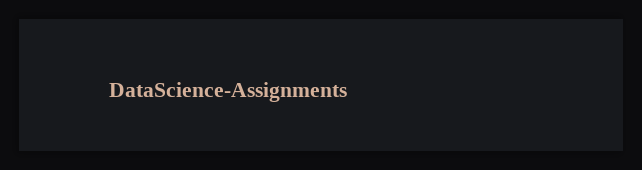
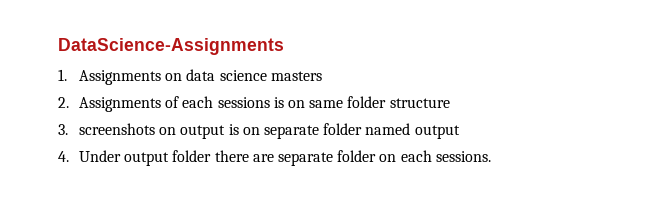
(347, 92) none -> [58,69,322,85] [58,96,450,112] [58,123,460,139] [58,150,491,166] // 1. Assignments on data science masters // 2. Assignments of each sessions is on same folder structure // 3. screenshots on output is on separate folder named output // 4. Under output folder there are separate folder on each sessions.

